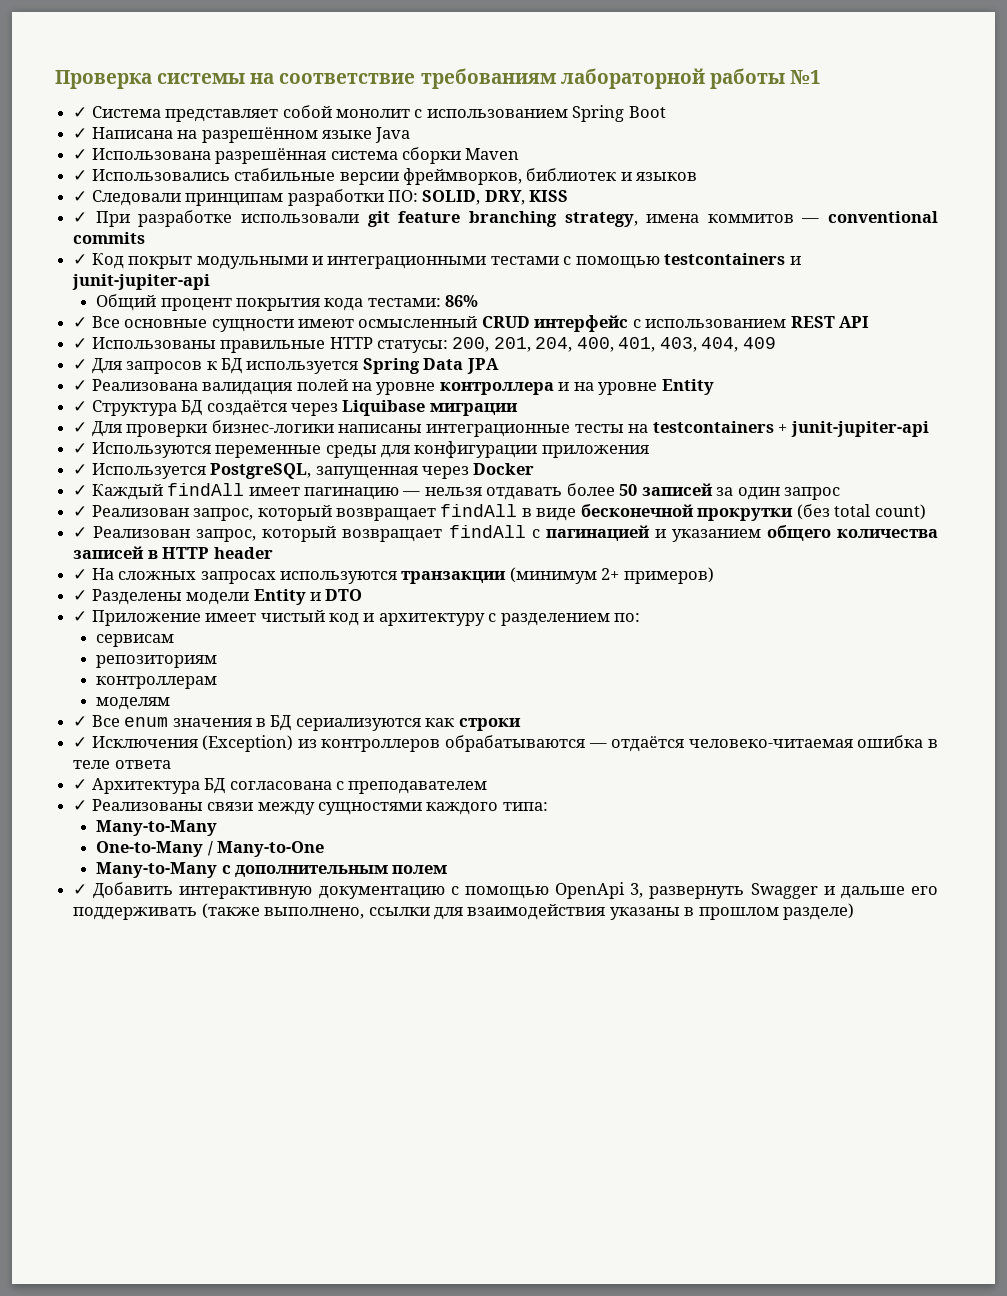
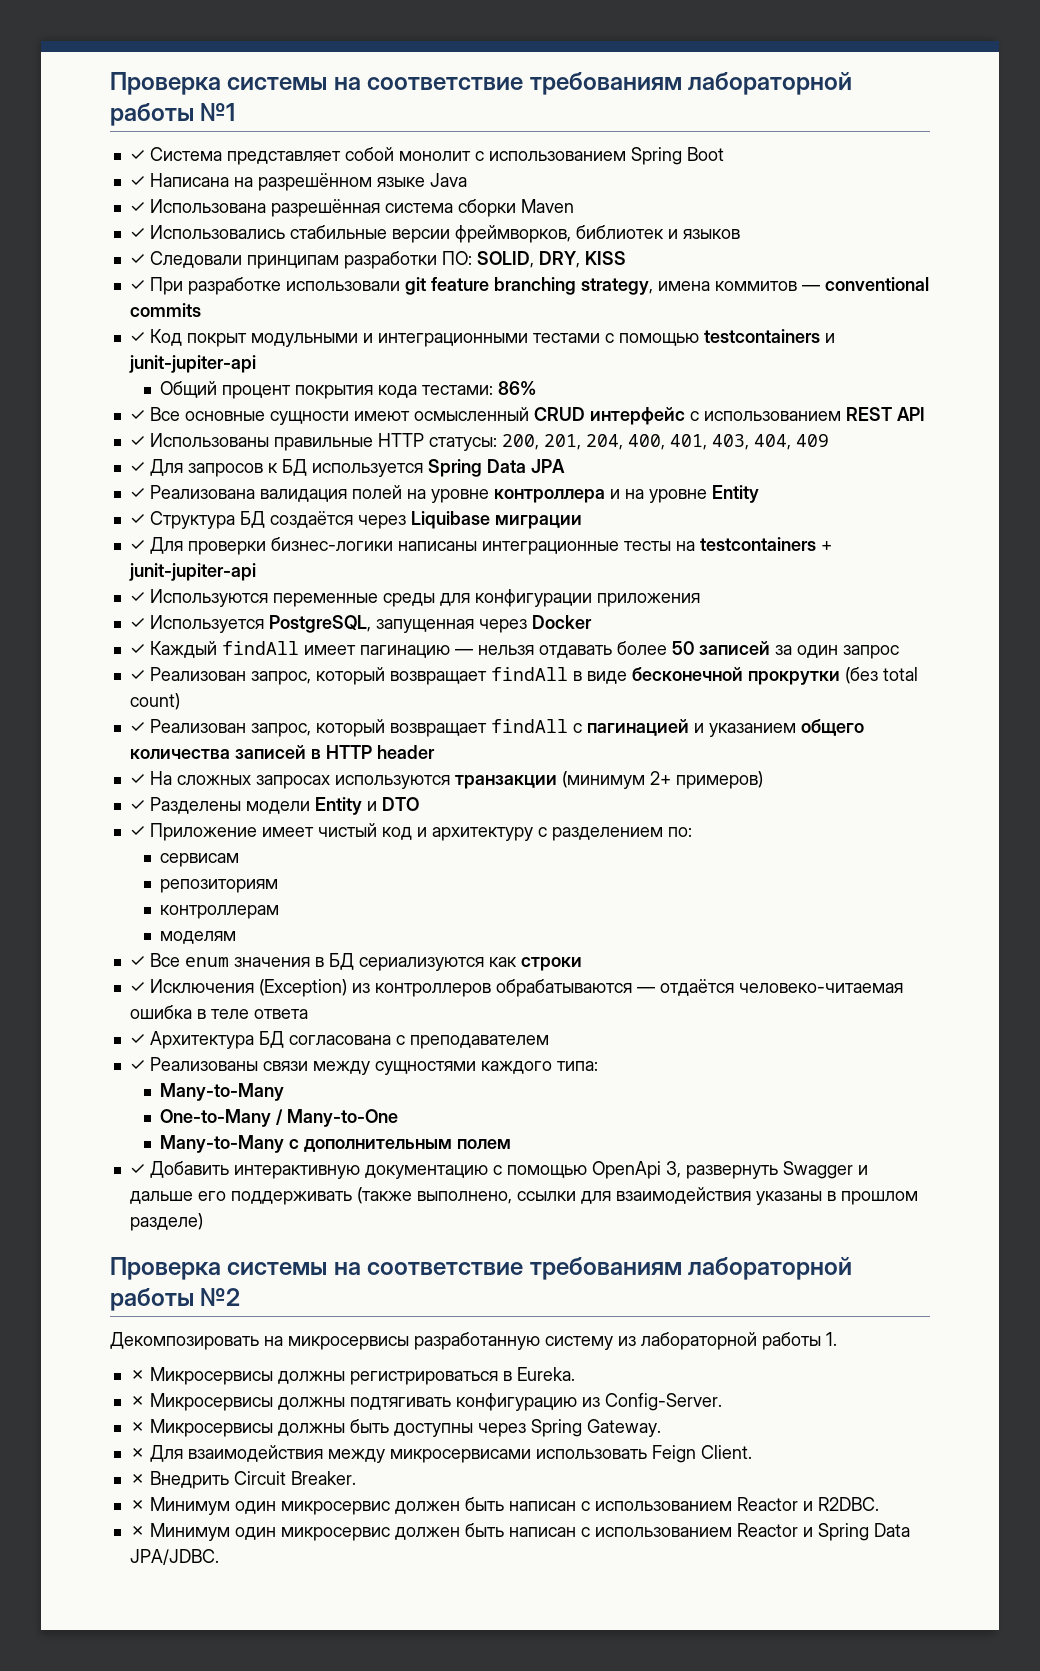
(855, 911) none -> [110,1257,853,1280] [110,1288,241,1311] [110,1332,837,1350] [129,1367,575,1385] [129,1393,722,1411] [129,1419,661,1437] [129,1445,752,1463] [129,1471,356,1489] [129,1497,879,1515] [129,1523,910,1541] [129,1549,219,1565] // Проверка системы на соответствие требованиям лабораторной работы №2 // Декомпозировать на микросервисы разработанную систему из лабораторной работы 1. // ✗ Микросервисы должны регистрироваться в Eureka. // ✗ Микросервисы должны подтягивать конфигурацию из Config-Server. // ✗ Микросервисы должны быть доступны через Spring Gateway. // ✗ Для взаимодействия между микросервисами использовать Feign Client. // ✗ Внедрить Circuit Breaker. // ✗ Минимум один микросервис должен быть написан с использованием Reactor и R2DBC. // ✗ Минимум один микросервис должен быть написан с использованием Reactor и Spring Data JPA/JDBC.

